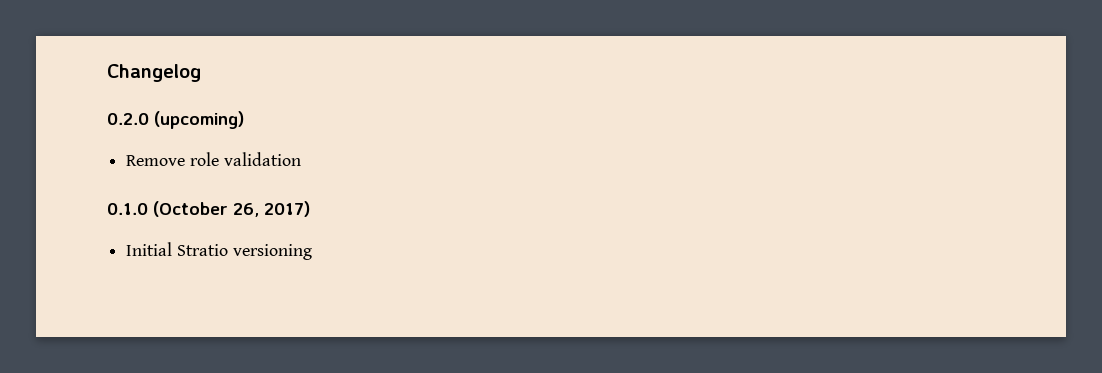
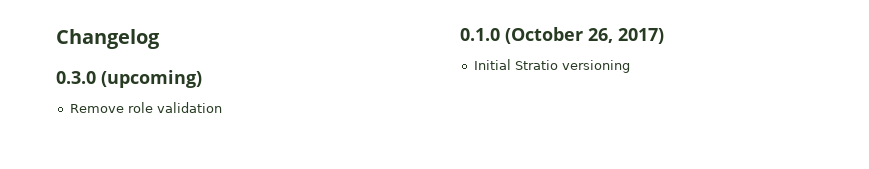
[107,113,149,125] 0.2.0 -> [56,71,96,84] 0.3.0

